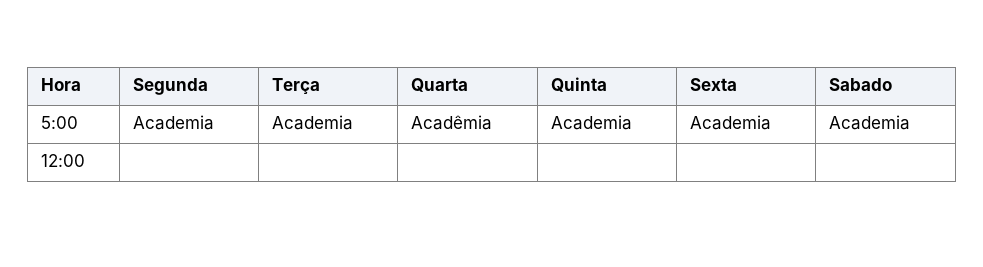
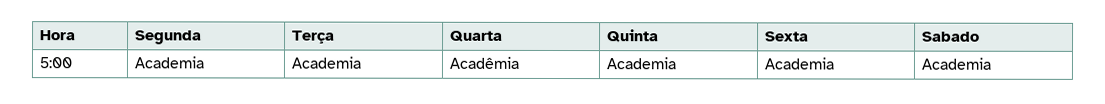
[40,154,85,167] // 12:00 | | | | | | -> (992, 63) none

